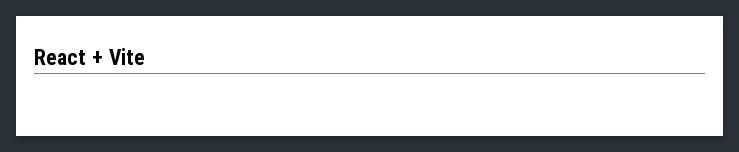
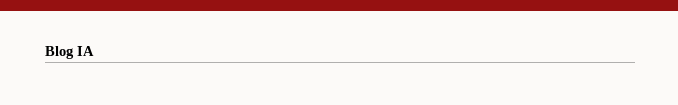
[34,48,145,65] React + Vite -> [45,46,94,59] Blog IA

